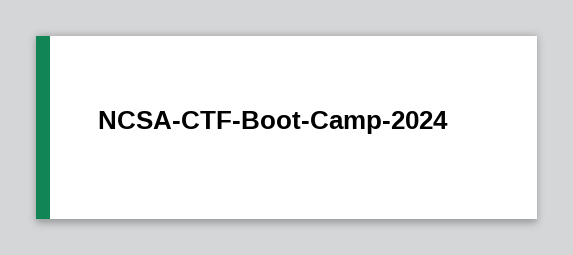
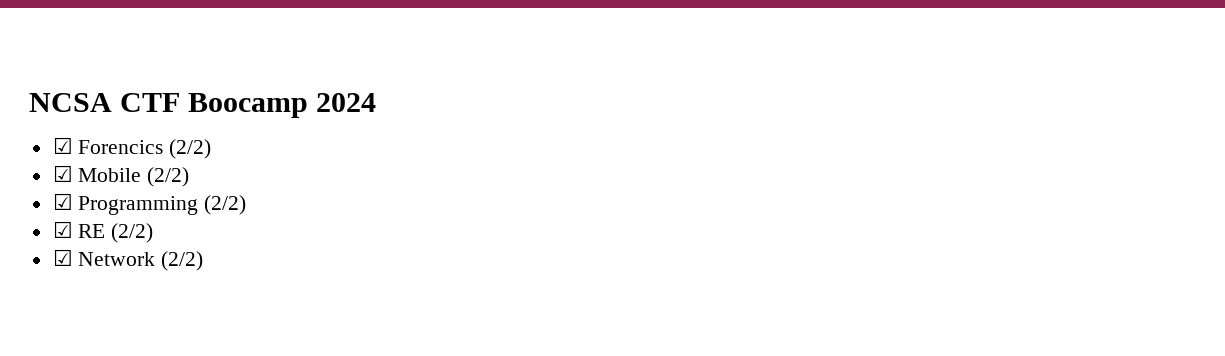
[98,111,448,134] NCSA-CTF-Boot-Camp-2024 -> [29,93,377,118] [52,137,212,159] [52,165,190,187] [52,193,247,215] [52,221,154,243] [52,249,204,271] NCSA CTF Boocamp 2024 // ☑ Forencics (2/2) // ☑ Mobile (2/2) // ☑ Programming (2/2) // ☑ RE (2/2) // ☑ Network (2/2)

